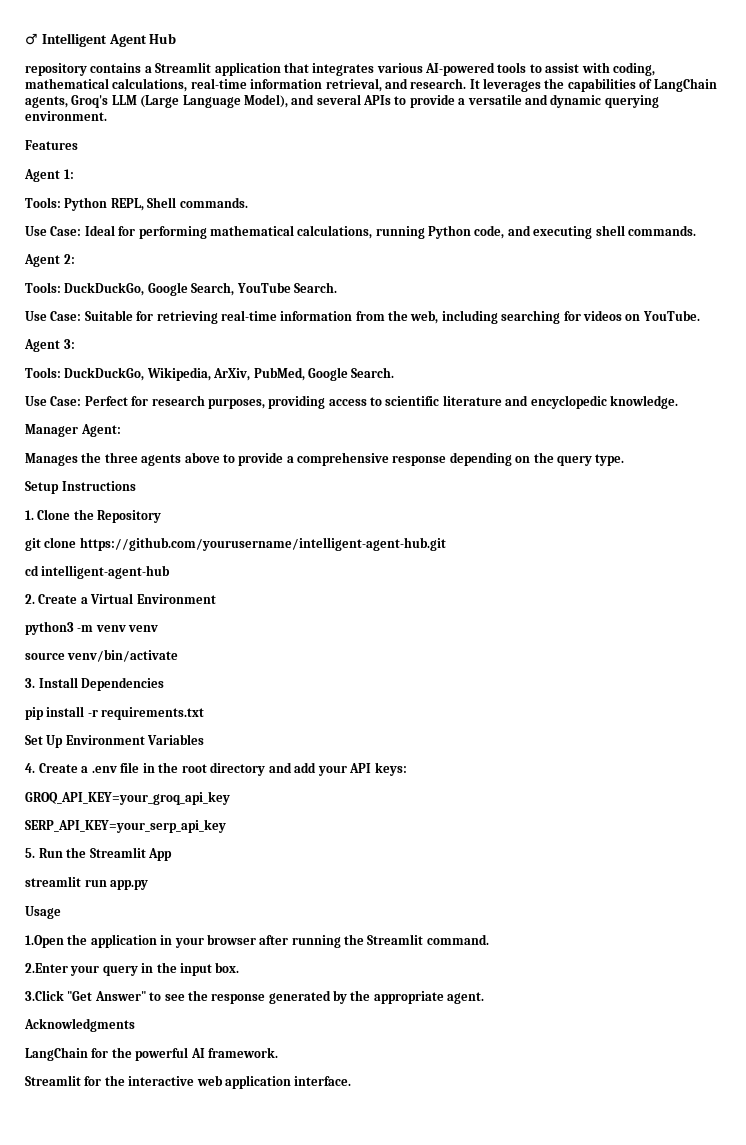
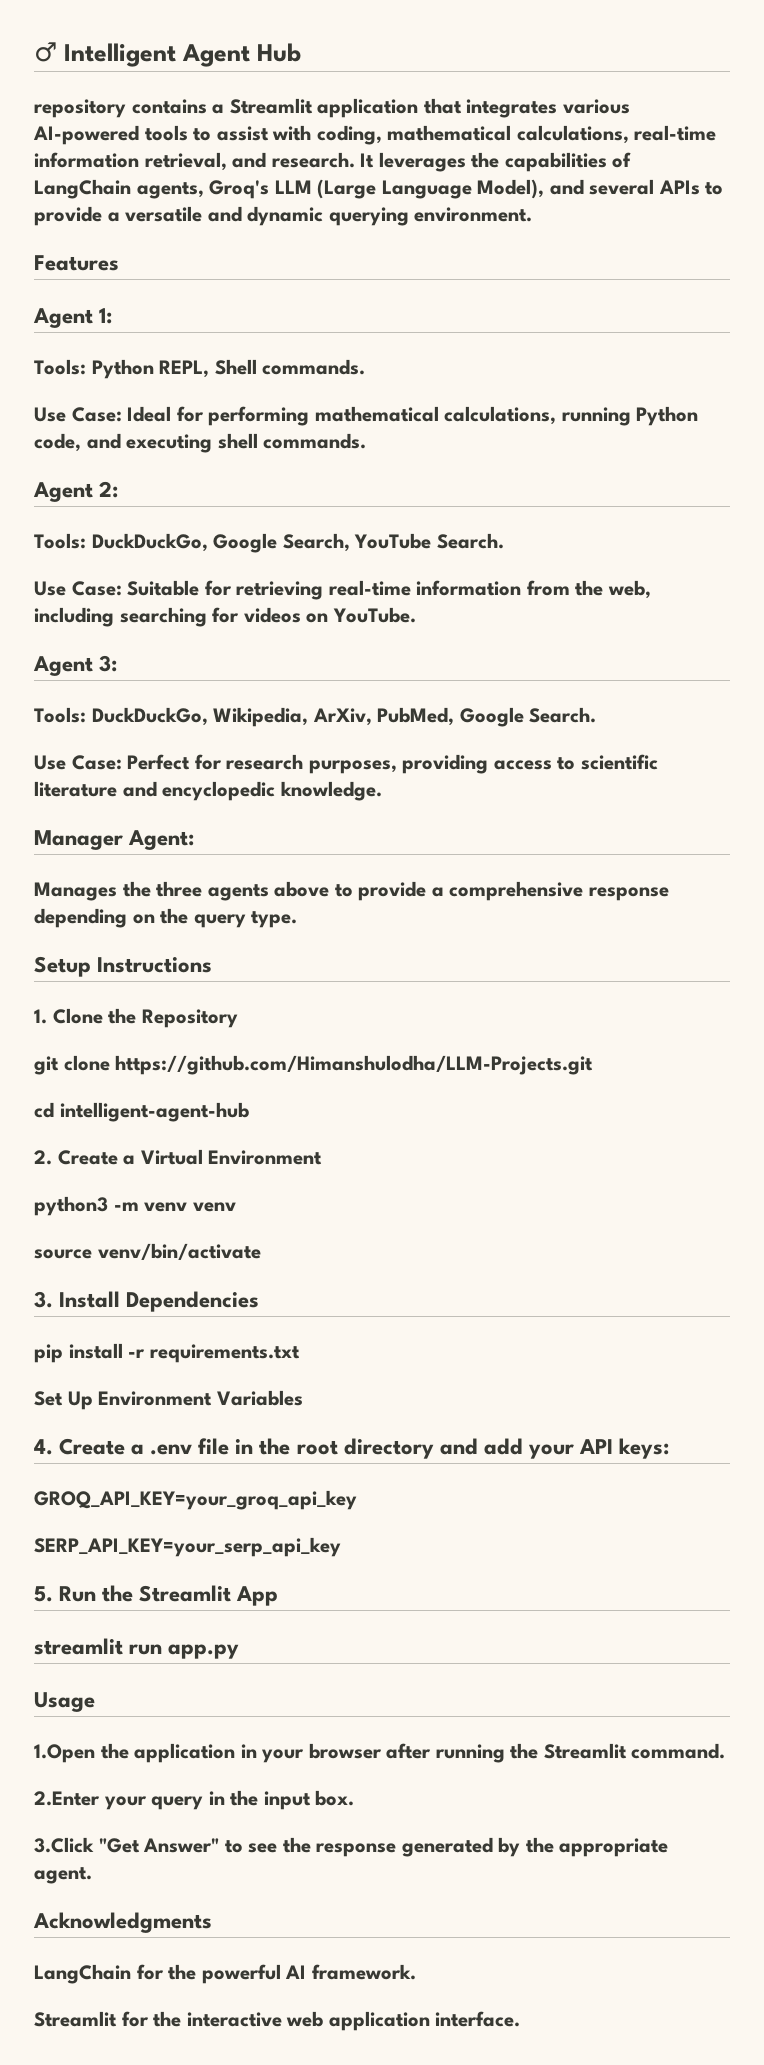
[79,537,446,551] https://github.com/yourusername/intelligent-agent-hub.git -> [115,1055,594,1075] https://github.com/Himanshulodha/LLM-Projects.git

